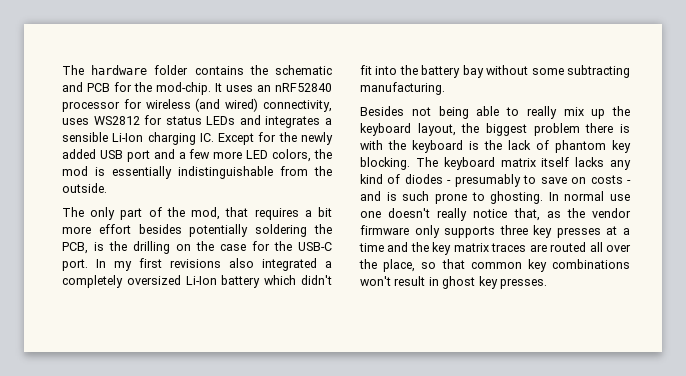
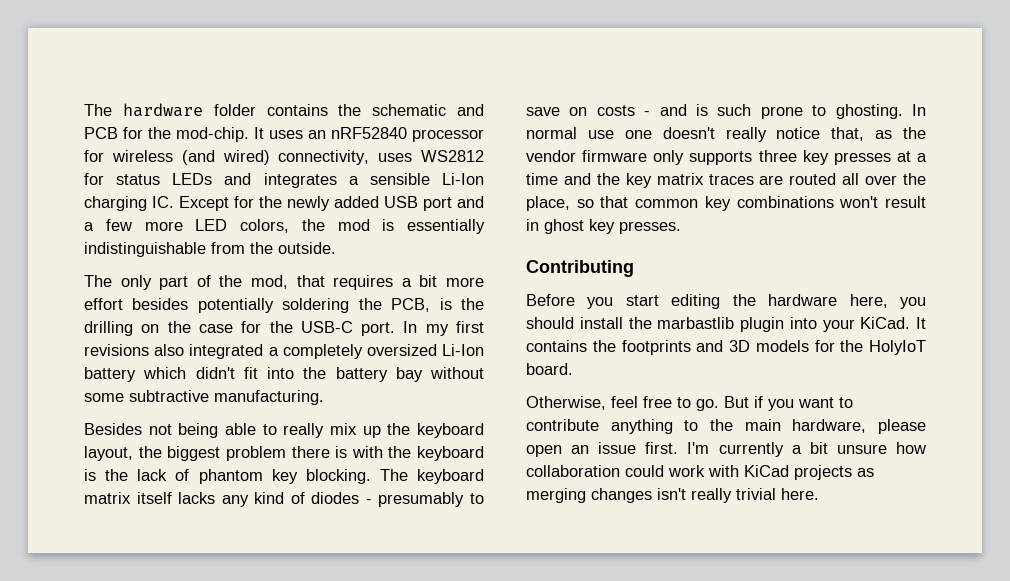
[567,65,630,78] subtracting -> [129,390,209,402] subtractive
(547, 283) none -> [526,260,634,277] [526,294,926,309] [526,317,926,332] [526,340,926,355] [526,363,573,375] [526,396,853,411] [526,419,926,434] [526,442,926,457] [526,465,874,480] [526,488,819,503] // Contributing // Before you start editing the hardware here, you should install the marbastlib plugin into your KiCad. It contains the footprints and 3D models for the HolyIoT board. // Otherwise, feel free to go. But if you want to contribute anything to the main hardware, please open an issue first. I'm currently a bit unsure how collaboration could work with KiCad projects as merging changes isn't really trivial here.

